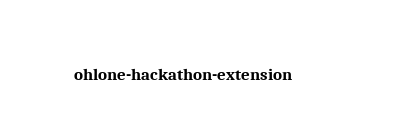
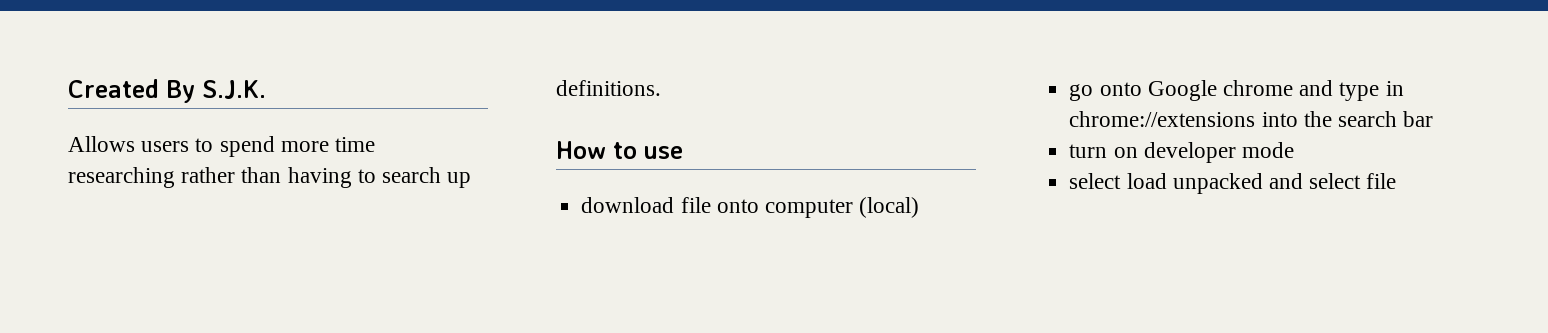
[74,68,292,80] ohlone-hackathon-extension -> [68,79,266,103] [68,136,376,157] [68,167,472,188] [556,80,661,96] [556,141,683,159] [581,197,920,218] [1069,80,1404,101] [1069,111,1434,127] [1069,142,1294,163] [1069,173,1397,194] Created By S.J.K. // Allows users to spend more time researching rather than having to search up definitions. // How to use // download file onto computer (local) // go onto Google chrome and type in chrome://extensions into the search bar // turn on developer mode // select load unpacked and select file

